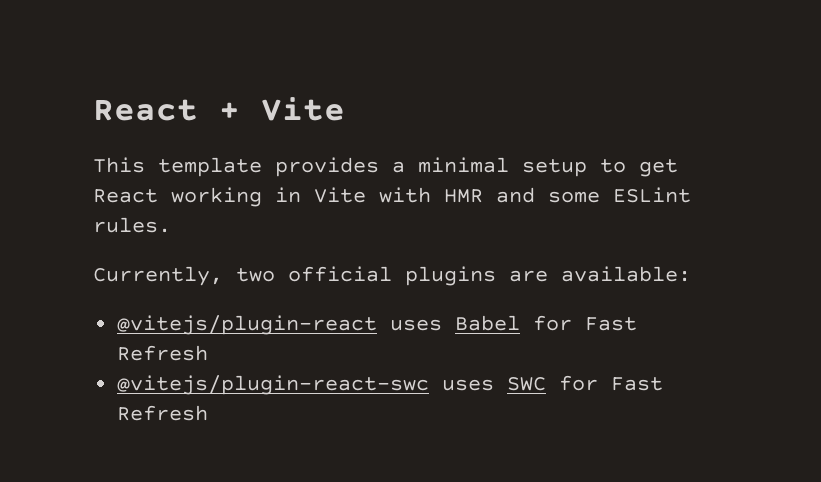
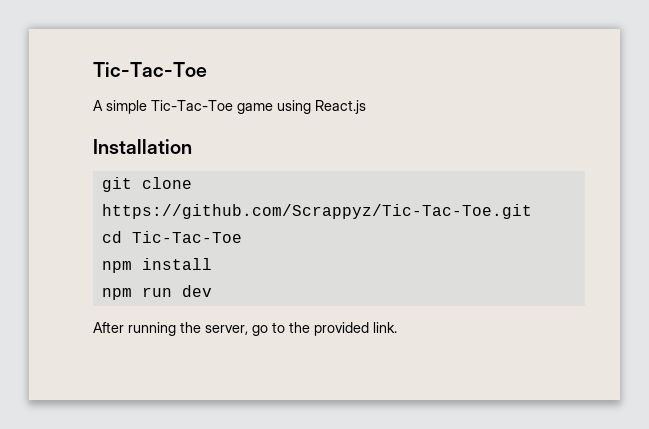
[93,97,345,121] [93,157,678,177] [93,187,691,207] [93,217,171,233] [93,266,691,286] [117,315,638,335] [117,345,209,361] [117,375,664,395] [117,405,209,421] React + Vite // This template provides a minimal setup to get React working in Vite with HMR and some ESLint rules. // Currently, two official plugins are available: // @vitejs/plugin-react uses Babel for Fast Refresh // @vitejs/plugin-react-swc uses SWC for Fast Refresh -> [93,62,207,77] [93,100,366,114] [93,139,192,154] [101,177,192,192] [101,204,532,219] [101,231,242,243] [101,258,212,273] [101,285,212,300] [93,322,397,336] Tic-Tac-Toe // A simple Tic-Tac-Toe game using React.js // Installation // git clone https://github.com/Scrappyz/Tic-Tac-Toe.git // cd Tic-Tac-Toe // npm install // npm run dev // After running the server, go to the provided link.

